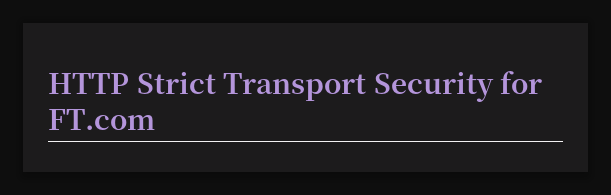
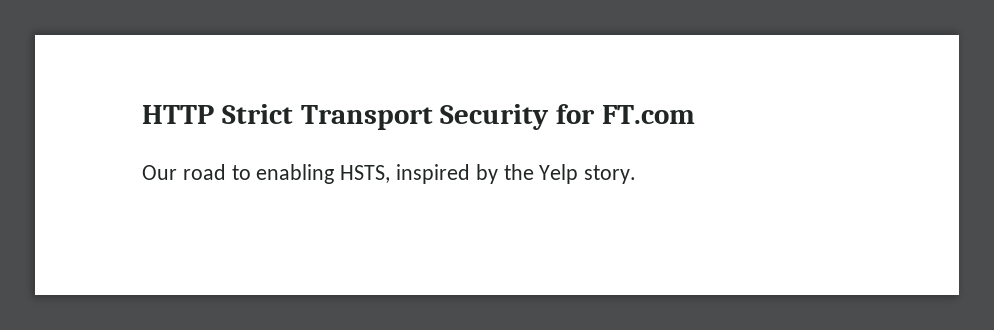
(155, 119) none -> [142,164,637,184] // Our road to enabling HSTS, inspired by the Yelp story.

